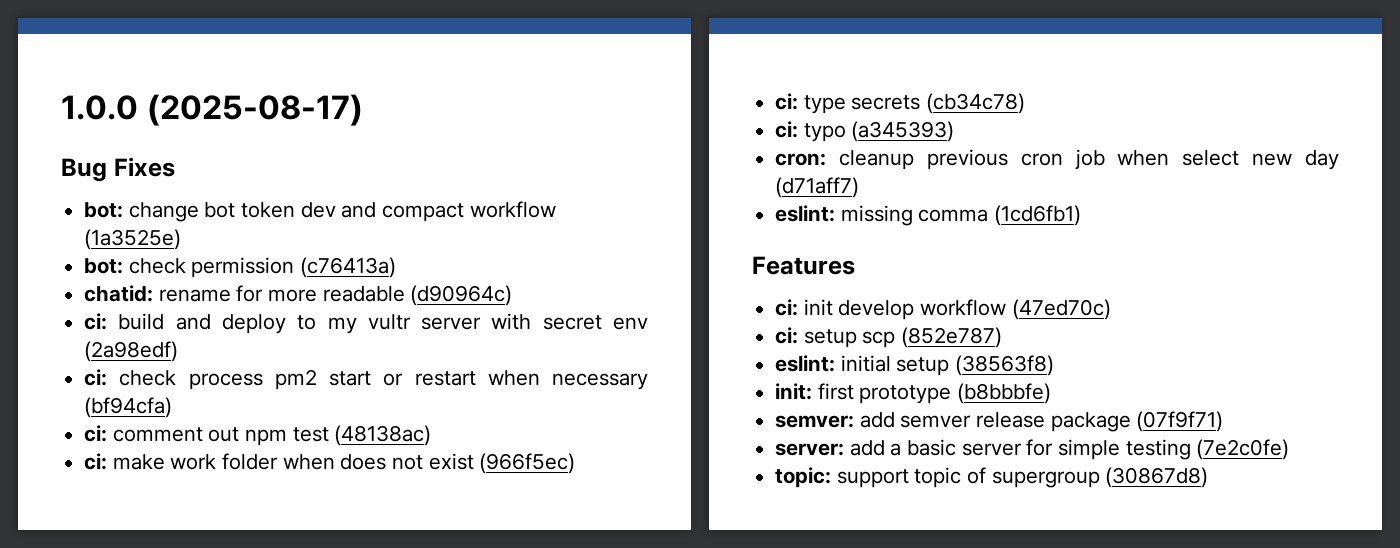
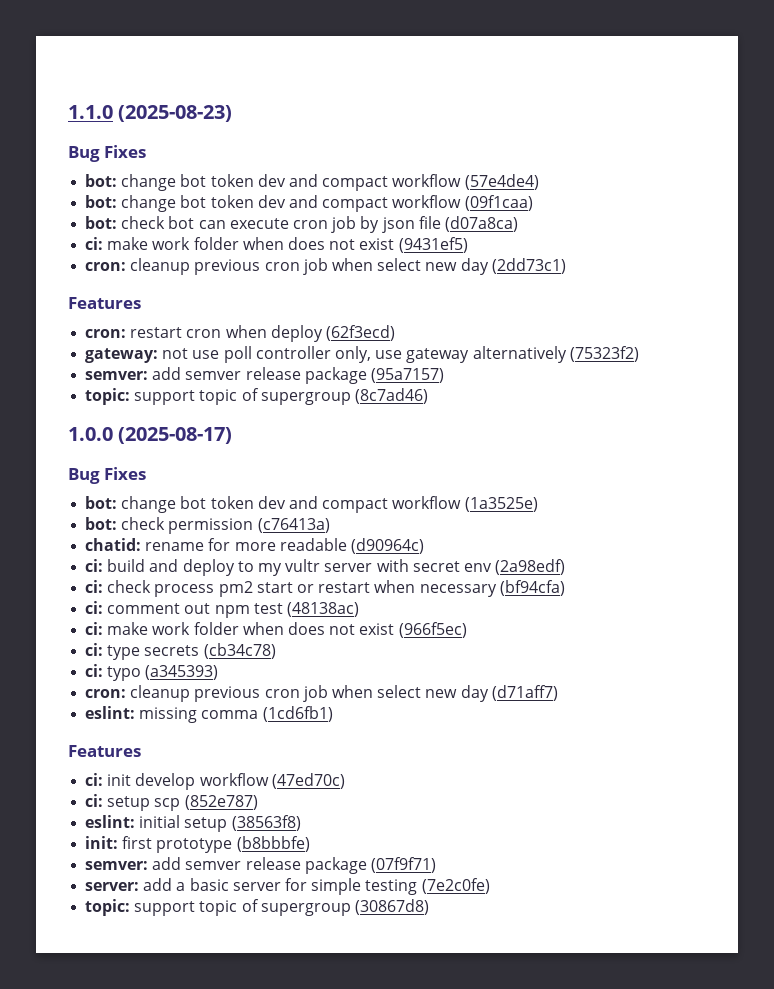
(61, 107) none -> [68,105,233,122] [68,145,147,162] [85,174,539,191] [85,195,533,212] [85,216,518,233] [85,237,468,253] [85,258,566,275] [68,297,141,309] [85,325,395,342] [85,346,639,363] [85,367,444,384] [85,388,428,405] 1.1.0 (2025-08-23) // Bug Fixes // bot: change bot token dev and compact workflow (57e4de4) // bot: change bot token dev and compact workflow (09f1caa) // bot: check bot can execute cron job by json file (d07a8ca) // ci: make work folder when does not exist (9431ef5) // cron: cleanup previous cron job when select new day (2dd73c1) // Features // cron: restart cron when deploy (62f3ecd) // gateway: not use poll controller only, use gateway alternatively (75323f2) // semver: add semver release package (95a7157) // topic: support topic of supergroup (8c7ad46) //

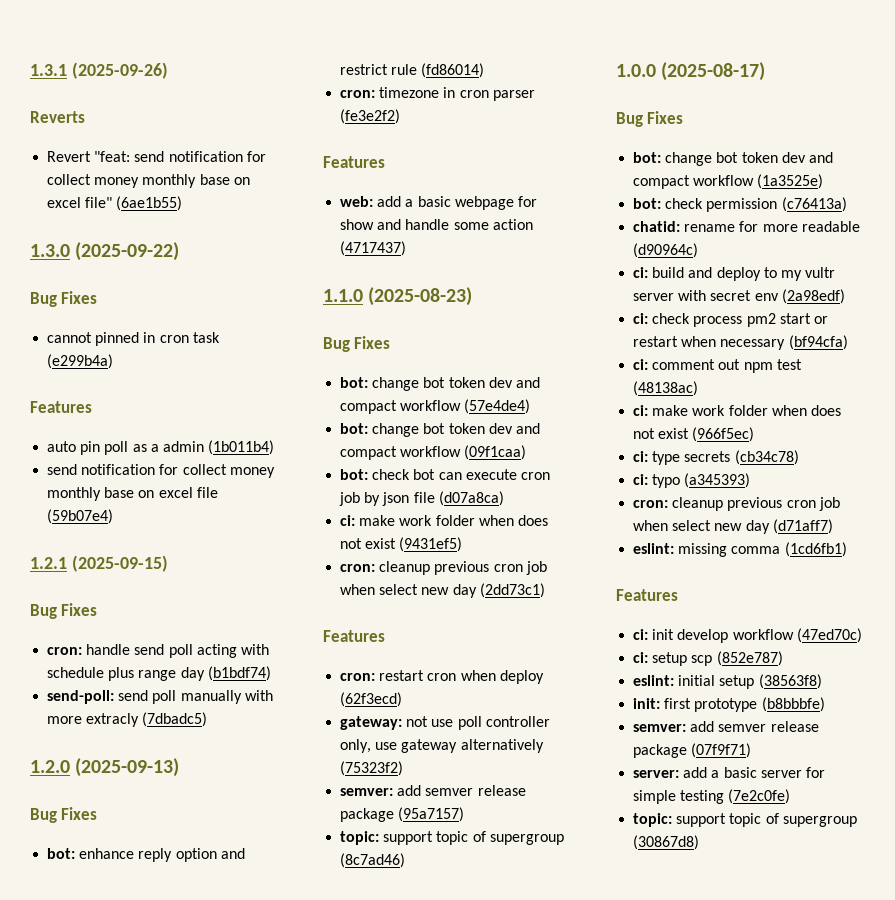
(68, 112) none -> [30,62,168,79] [30,111,85,123] [47,151,266,162] [47,174,250,188] [47,196,183,211] [30,242,180,261] [30,291,98,307] [47,332,220,346] [47,354,114,369] [30,401,92,413] [47,440,275,455] [47,464,275,478] [47,487,218,501] [47,509,114,524] [30,555,168,572] [30,603,98,619] [47,644,269,658] [47,666,271,681] [47,690,273,704] [47,712,208,727] [30,758,180,777] [30,807,98,823] [47,848,245,862] [340,63,485,78] [340,87,535,101] [340,109,401,124] [323,156,385,168] [340,196,537,210] [340,219,533,230] [340,241,407,256] 1.3.1 (2025-09-26) // Reverts // Revert "feat: send notification for collect money monthly base on excel file" (6ae1b55) // 1.3.0 (2025-09-22) // Bug Fixes // cannot pinned in cron task (e299b4a) // Features // auto pin poll as a admin (1b011b4) // send notification for collect money monthly base on excel file (59b07e4) // 1.2.1 (2025-09-15) // Bug Fixes // cron: handle send poll acting with schedule plus range day (b1bdf74) // send-poll: send poll manually with more extracly (7dbadc5) // 1.2.0 (2025-09-13) // Bug Fixes // bot: enhance reply option and restrict rule (fd86014) // cron: timezone in cron parser (fe3e2f2) // Features // web: add a basic webpage for show and handle some action (4717437) //

